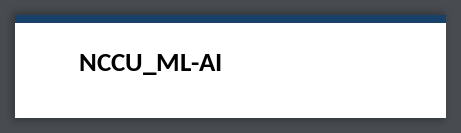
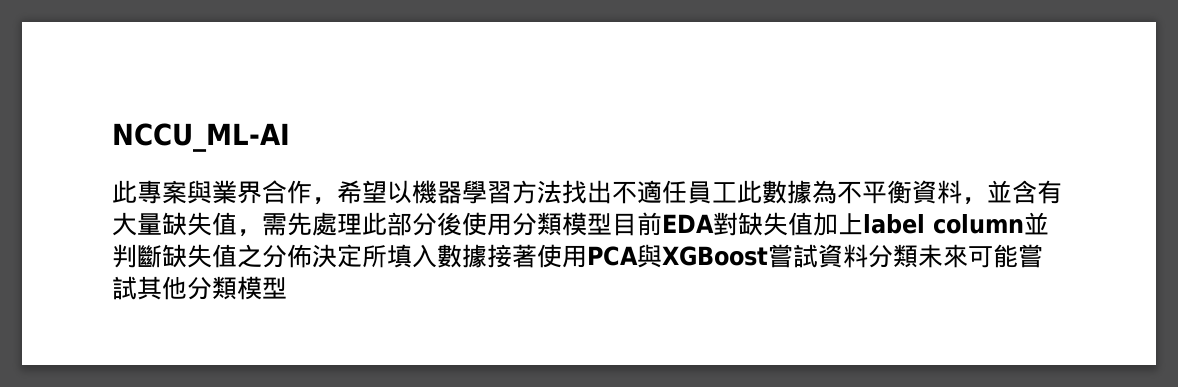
(222, 64) none -> [112,180,1062,205] [112,212,1049,237] [112,244,1043,268] [112,276,287,300] // 此專案與業界合作，希望以機器學習方法找出不適任員工此數據為不平衡資料，並含有大量缺失值，需先處理此部分後使用分類模型目前EDA對缺失值加上label column並判斷缺失值之分佈決定所填入數據接著使用PCA與XGBoost嘗試資料分類未來可能嘗試其他分類模型

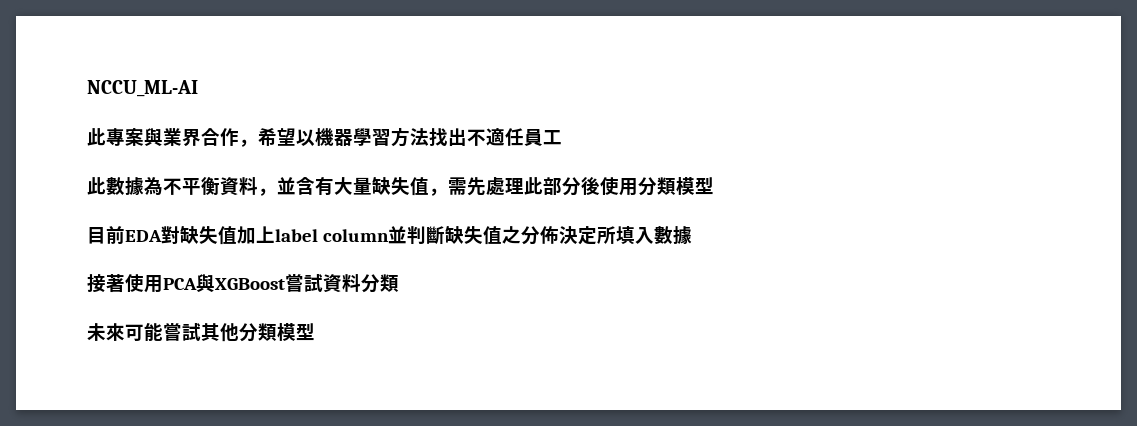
(737, 192) none -> (562, 137) //
(612, 224) none -> (714, 186) //
(487, 256) none -> (692, 235) //
(918, 256) none -> (399, 283) //

